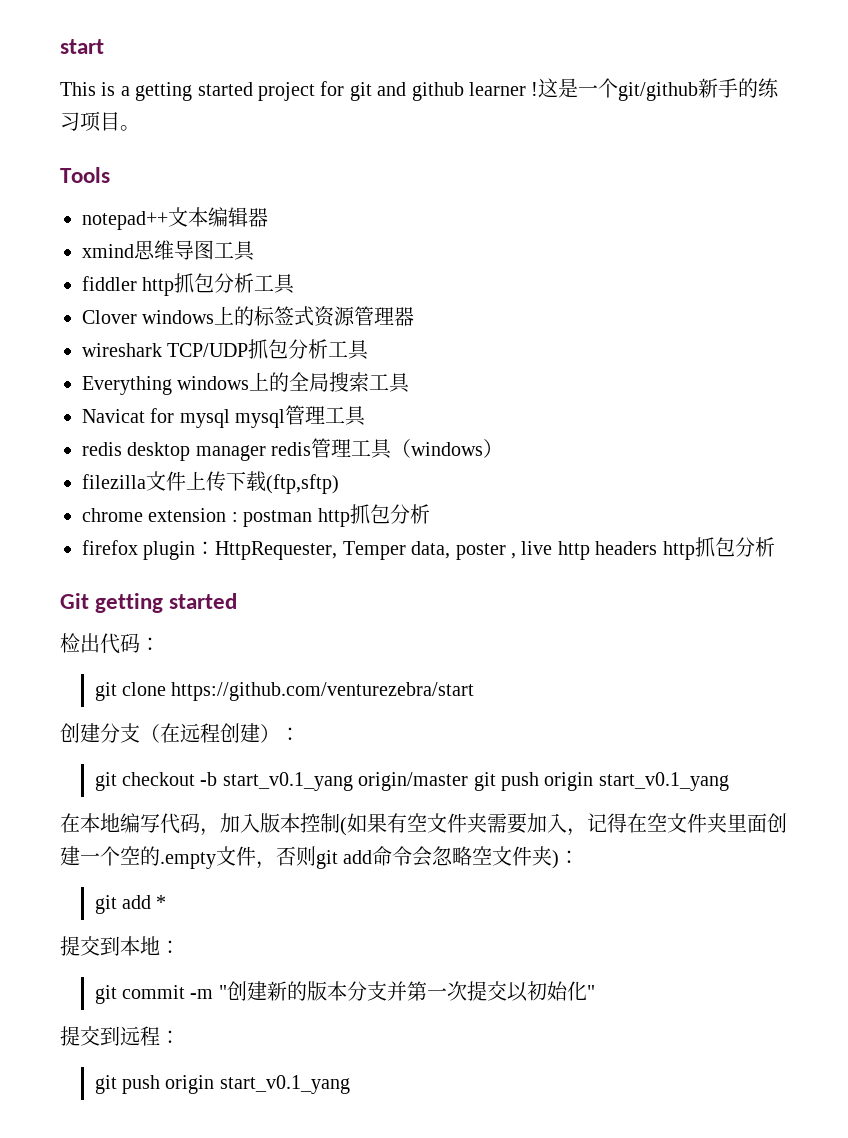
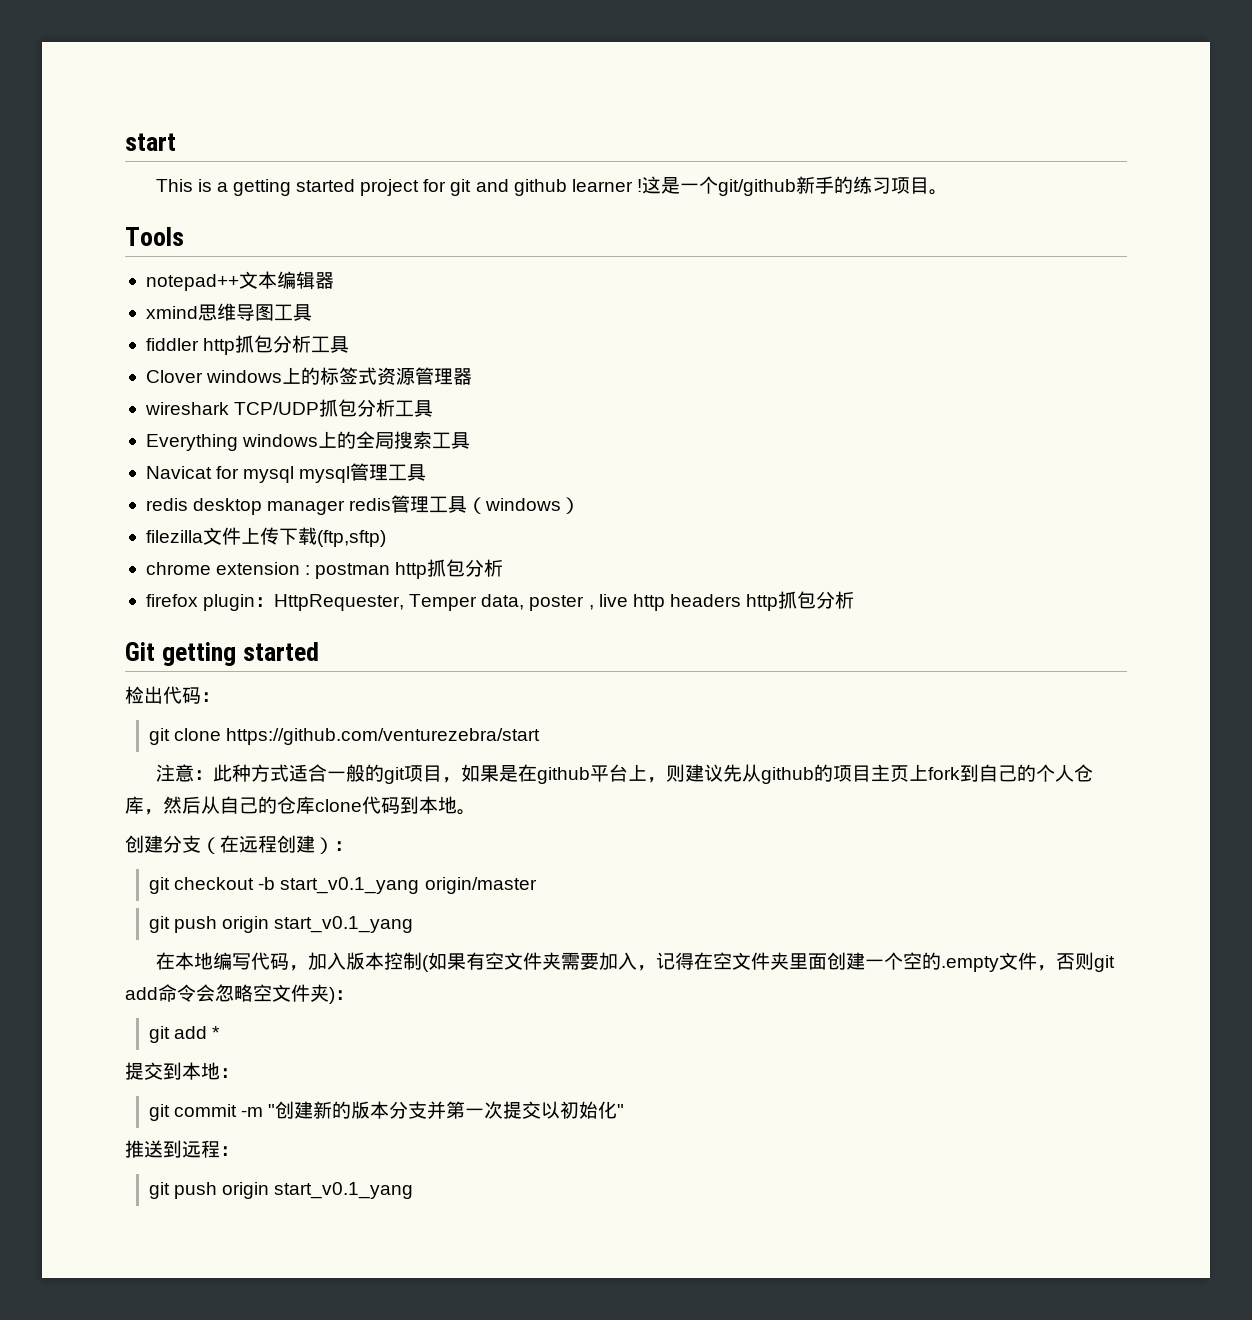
(475, 691) none -> [155,764,1093,784] [125,796,476,815] // 注意：此种方式适合一般的git项目，如果是在github平台上，则建议先从github的项目主页上fork到自己的个人仓库，然后从自己的仓库clone代码到本地。
(469, 781) none -> (537, 885) //
[60,1026,100,1046] 提交 -> [125,1140,163,1158] 推送

